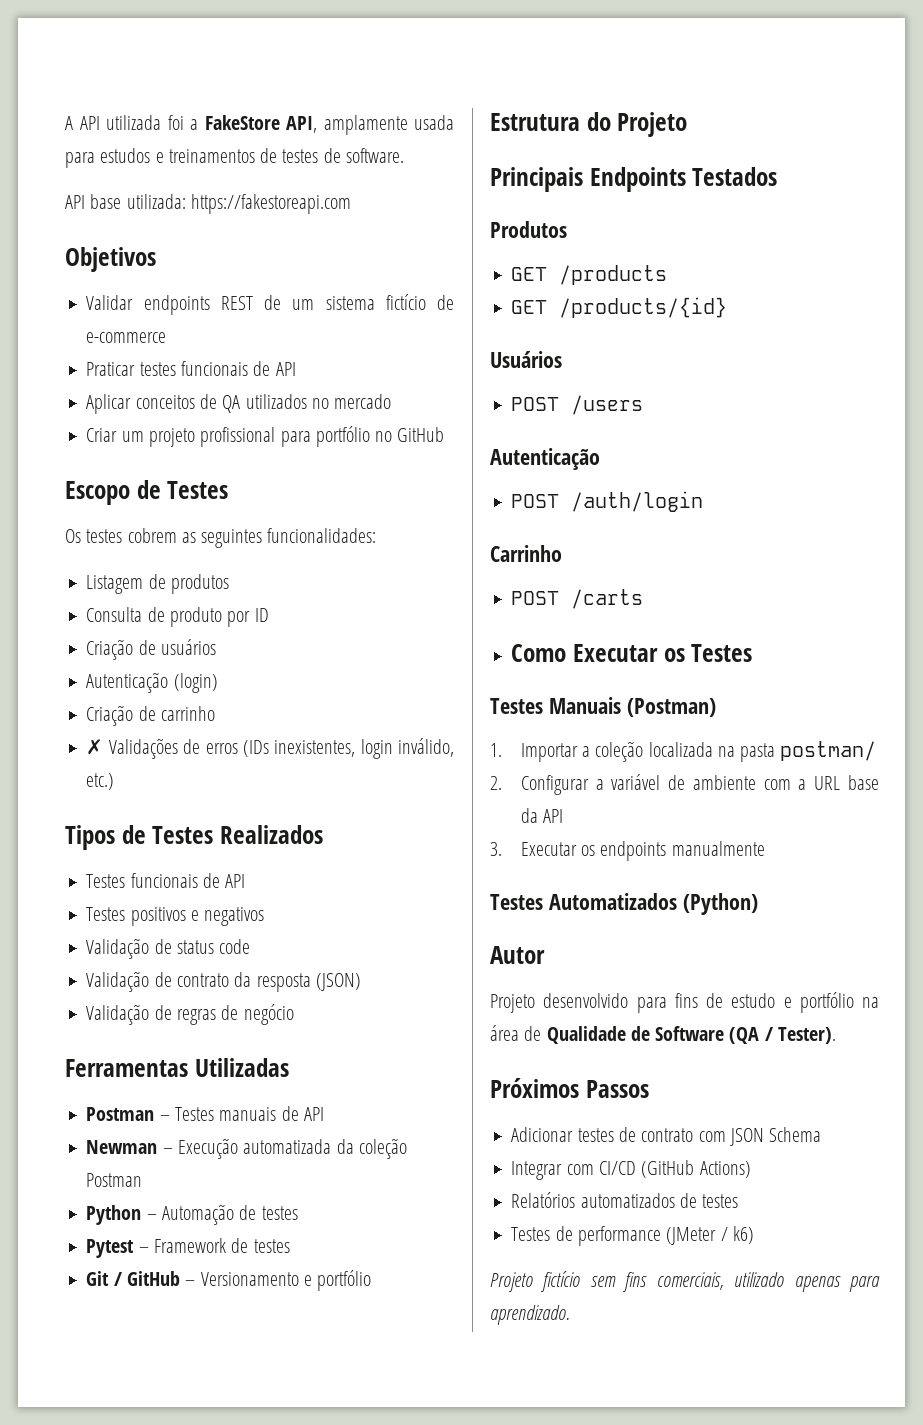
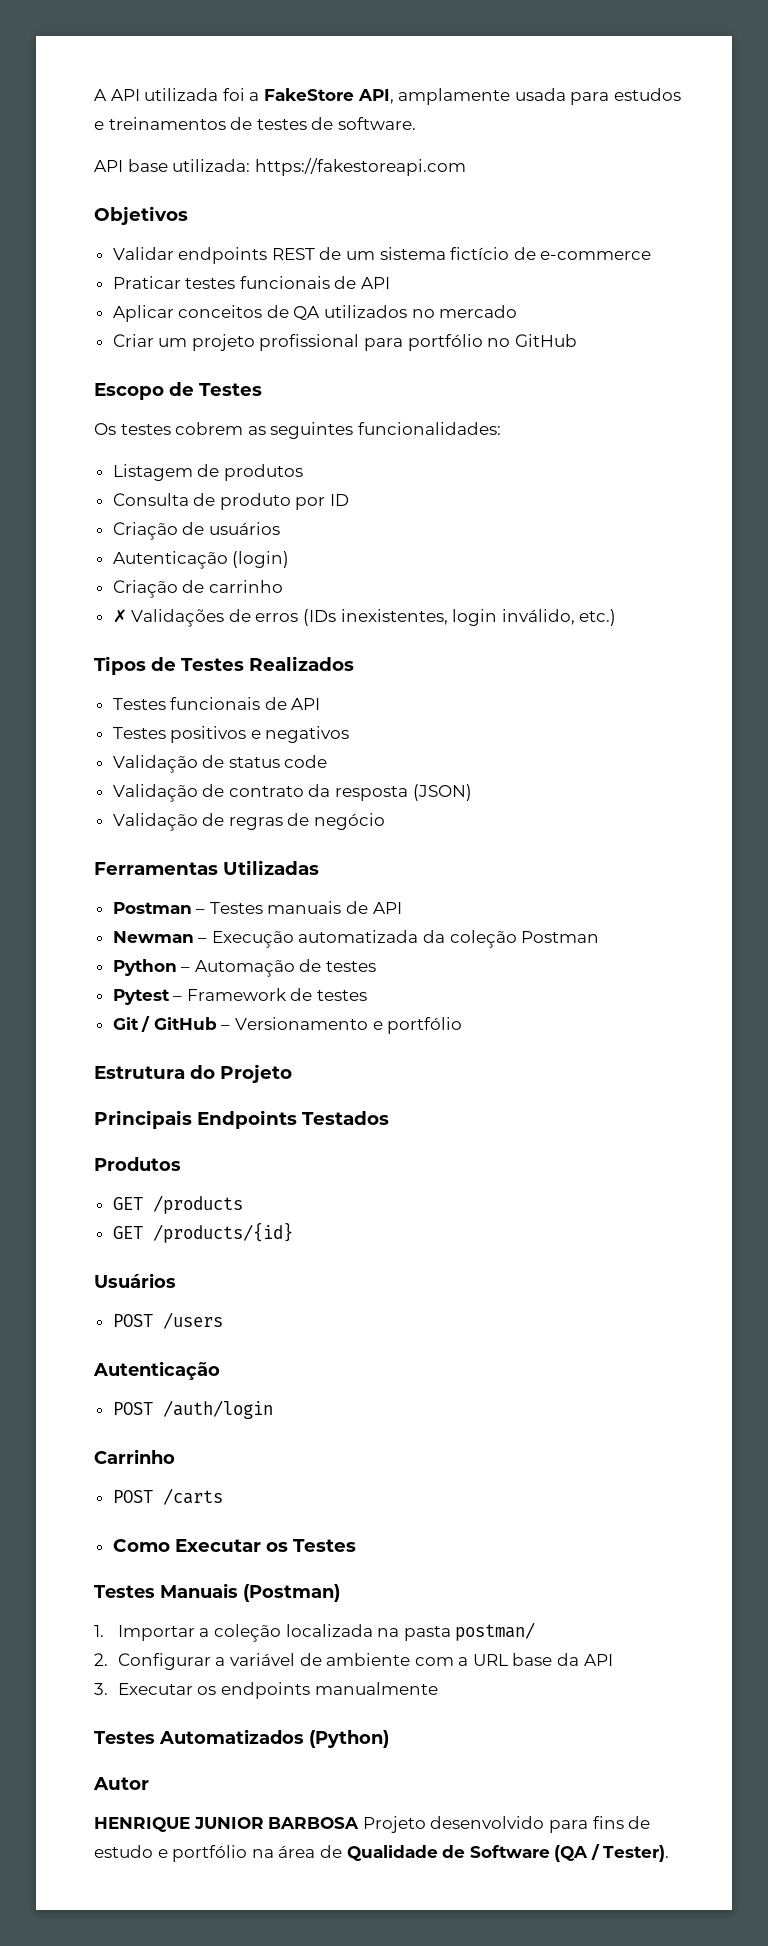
(545, 955) none -> [94,1817,360,1832] HENRIQUE JUNIOR BARBOSA
[490,1078,649,1098] [511,1127,822,1146] [511,1160,751,1180] [511,1192,739,1208] [511,1226,754,1246] [490,1271,880,1292] [490,1305,570,1325] // Próximos Passos // Adicionar testes de contrato com JSON Schema // Integrar com CI/CD (GitHub Actions) // Relatórios automatizados de testes // Testes de performance (JMeter / k6) // Projeto fictício sem fins comerciais, utilizado apenas para aprendizado. -> (670, 1853) none

